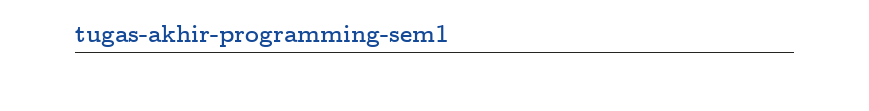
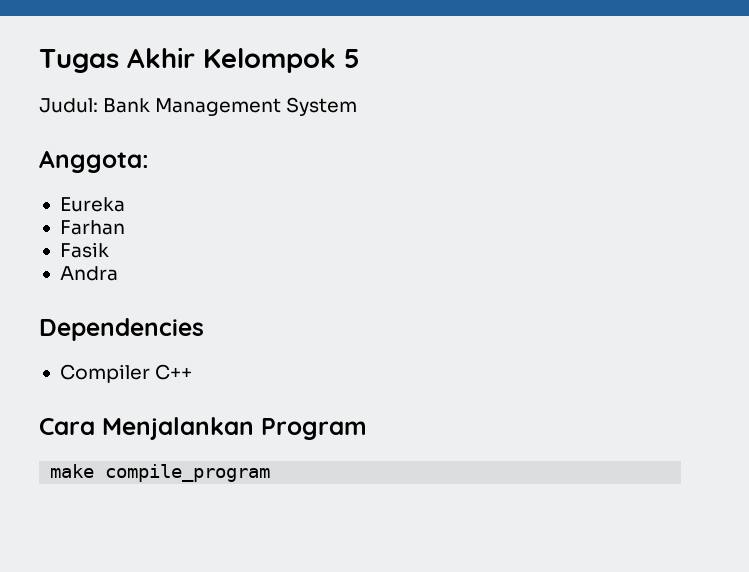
[75,25,449,47] tugas-akhir-programming-sem1 -> [39,47,360,73] [39,97,358,116] [39,150,149,173] [59,197,125,212] [59,220,125,235] [59,242,109,258] [59,266,118,281] [39,318,204,341] [59,364,193,383] [39,417,367,440] [50,464,271,482] Tugas Akhir Kelompok 5 // Judul: Bank Management System // Anggota: // Eureka // Farhan // Fasik // Andra // Dependencies // Compiler C++ // Cara Menjalankan Program // make compile_program

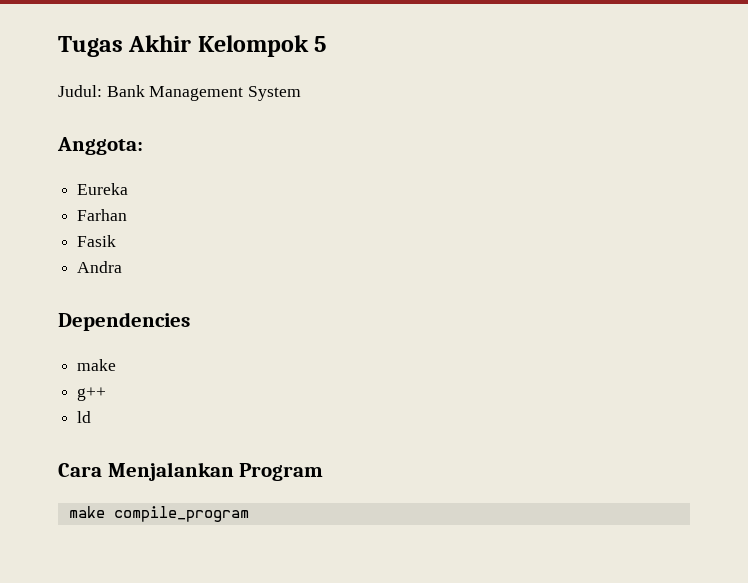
[59,364,193,383] Compiler C++ -> [77,359,117,371] [77,387,107,401] [77,411,92,423] make // g++ // ld

